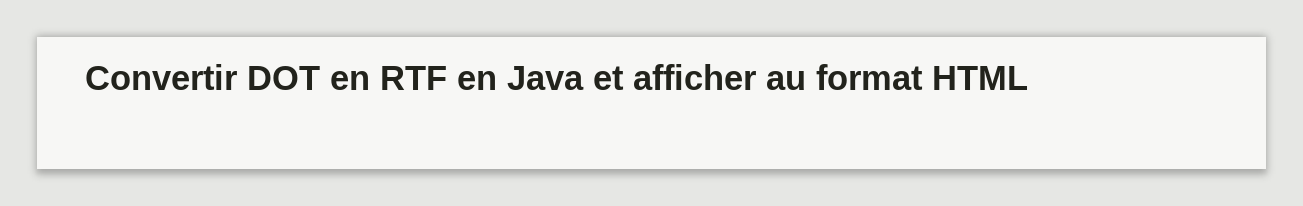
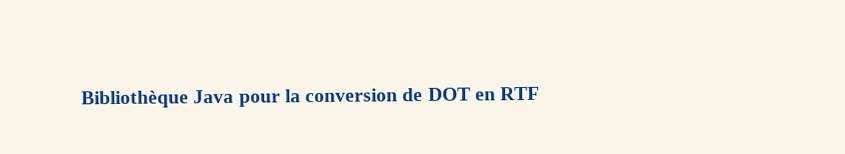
[85,64,1028,90] Convertir DOT en RTF en Java et afficher au format HTML -> [81,86,541,109] Bibliothèque Java pour la conversion de DOT en RTF

